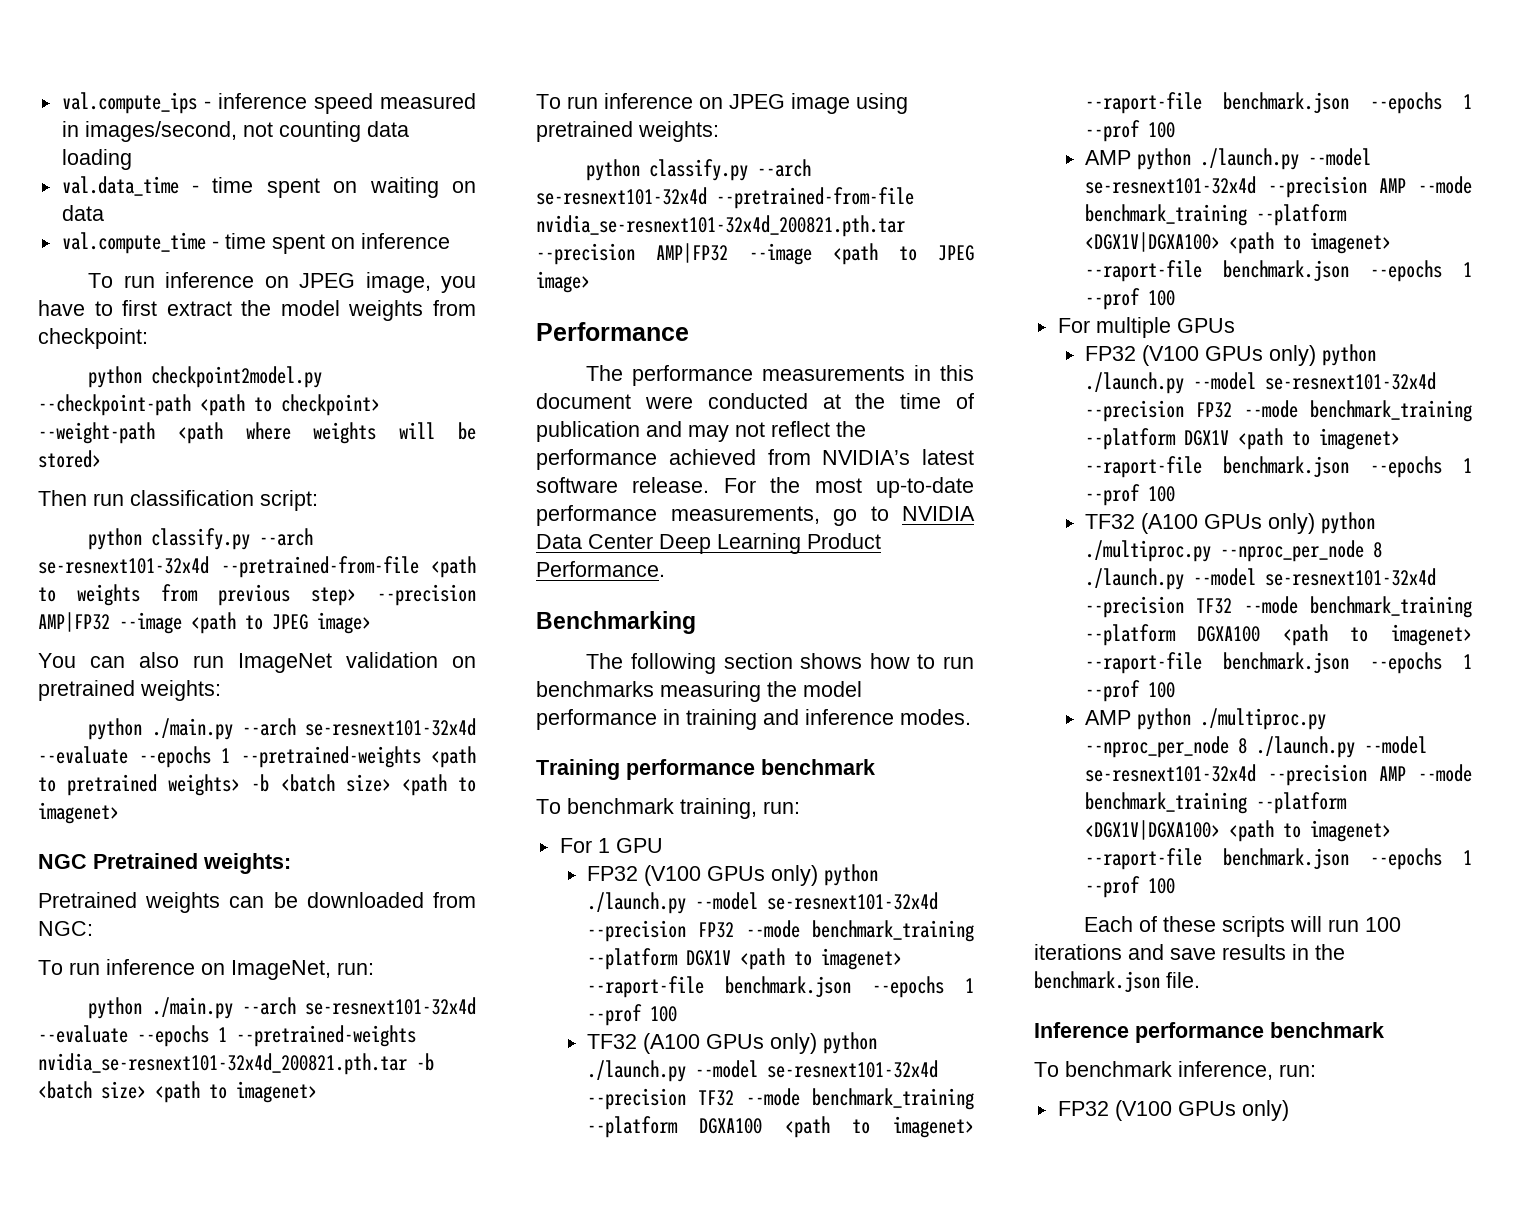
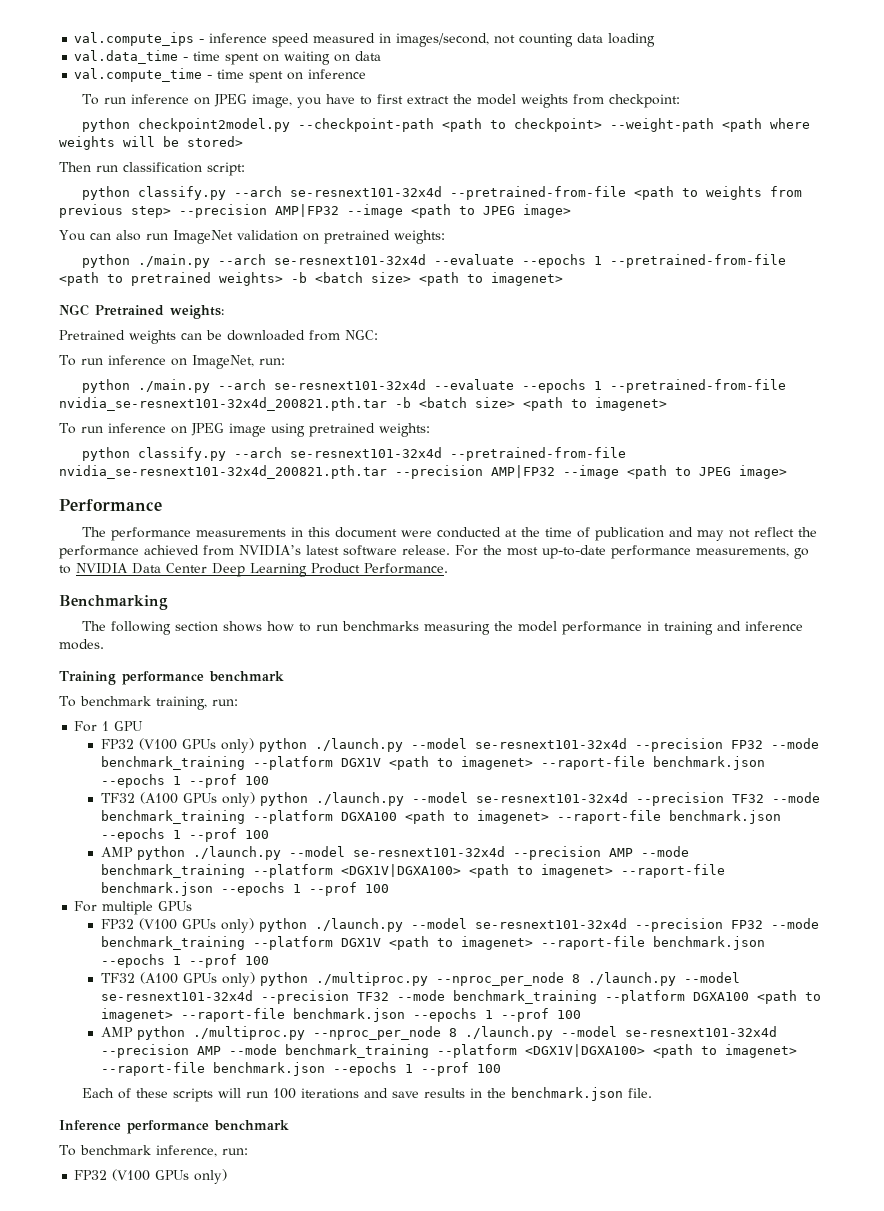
[240,746,421,768] --pretrained-weights -> [609,254,786,268] --pretrained-from-file
[236,1025,416,1047] --pretrained-weights -> [609,379,786,393] --pretrained-from-file

